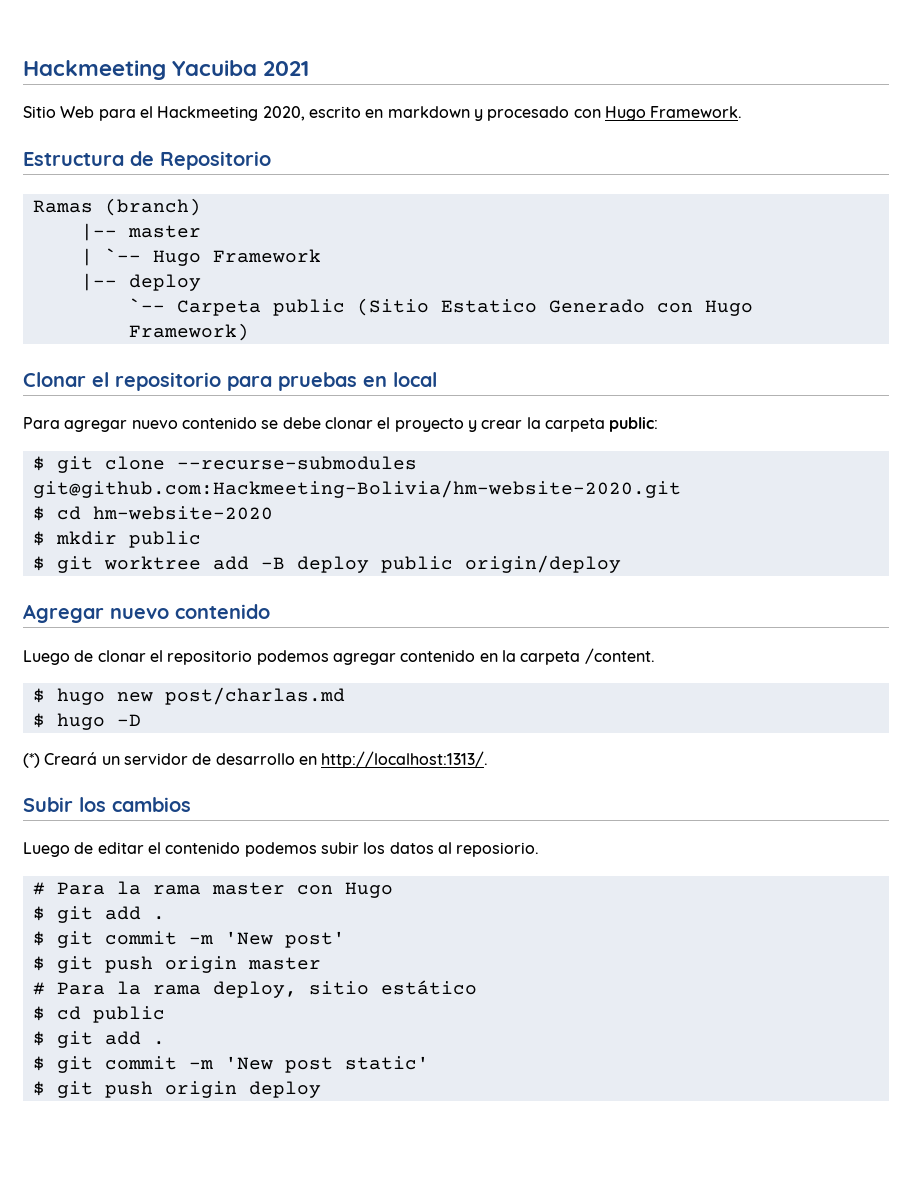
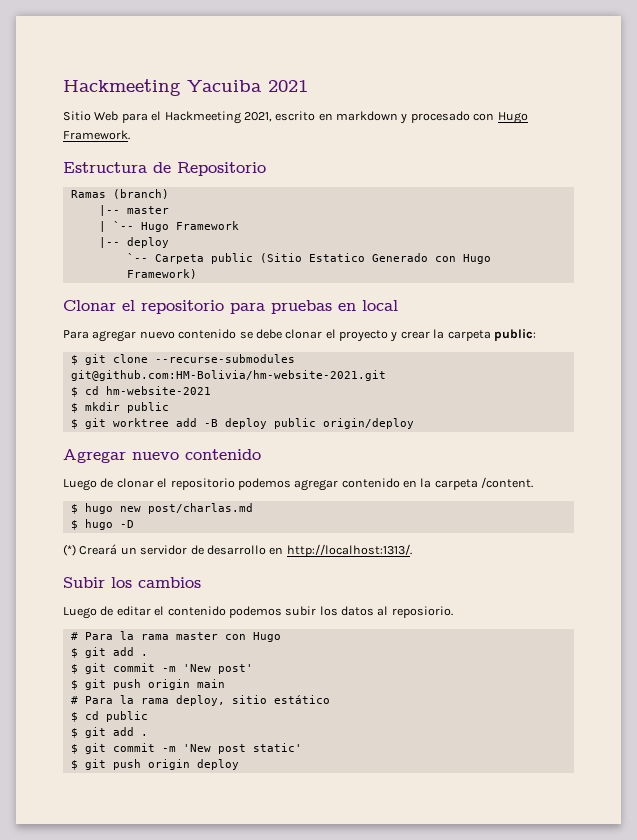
[262,106,305,121] 2020, -> [243,112,272,122] 2021,
[32,480,681,498] [32,506,273,521] git@github.com:Hackmeeting-Bolivia/hm-website-2020.git // $ cd hm-website-2020 -> [70,370,386,381] [70,386,211,397] git@github.com:HM-Bolivia/hm-website-2021.git // $ cd hm-website-2021
[247,957,321,970] master -> [196,679,225,688] main

